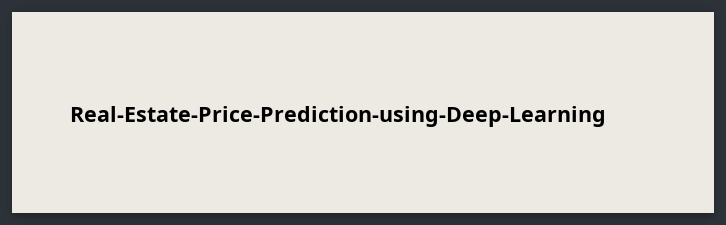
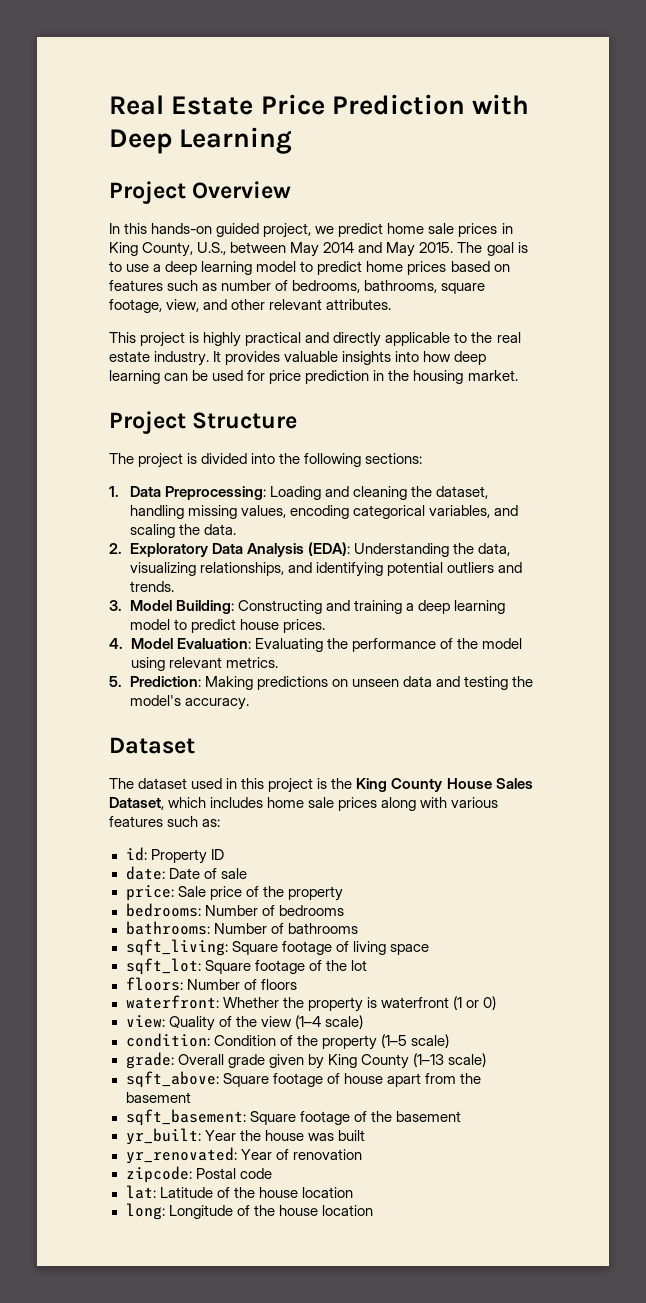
[70,106,606,127] Real-Estate-Price-Prediction-using-Deep-Learning -> [109,94,530,115] [109,127,293,154] [109,181,292,204] [109,223,513,238] [109,242,528,257] [109,261,510,275] [109,280,486,294] [109,299,392,313] [109,332,521,347] [109,351,487,366] [109,370,518,384] [109,411,298,434] [109,453,423,468] [109,486,489,500] [129,505,519,519] [129,524,237,538] [109,542,511,557] [129,562,523,577] [129,581,174,592] [109,600,506,614] [129,619,326,633] [109,638,522,652] [130,657,278,671] [109,676,534,690] [129,695,250,710] [109,737,195,754] [109,778,533,793] [109,797,499,811] [109,816,221,827] [125,847,224,864] [125,866,247,880] [125,885,343,901] [125,903,344,917] [125,921,358,935] [125,939,429,956] [125,958,367,975] [125,977,297,991] [125,995,496,1012] [125,1015,363,1031] [125,1033,449,1050] [125,1052,486,1069] [125,1071,481,1088] [125,1092,191,1103] [125,1109,461,1126] [125,1128,365,1145] [125,1147,362,1164] [125,1166,272,1183] [125,1185,353,1199] [125,1203,373,1220] Real Estate Price Prediction with Deep Learning // Project Overview // In this hands-on guided project, we predict home sale prices in King County, U.S., between May 2014 and May 2015. The goal is to use a deep learning model to predict home prices based on features such as number of bedrooms, bathrooms, square footage, view, and other relevant attributes. // This project is highly practical and directly applicable to the real estate industry. It provides valuable insights into how deep learning can be used for price prediction in the housing market. // Project Structure // The project is divided into the following sections: // 1. Data Preprocessing: Loading and cleaning the dataset, handling missing values, encoding categorical variables, and scaling the data. // 2. Exploratory Data Analysis (EDA): Understanding the data, visualizing relationships, and identifying potential outliers and trends. // 3. Model Building: Constructing and training a deep learning model to predict house prices. // 4. Model Evaluation: Evaluating the performance of the model using relevant metrics. // 5. Prediction: Making predictions on unseen data and testing the model's accuracy. // Dataset // The dataset used in this project is the King County House Sales Dataset, which includes home sale prices along with various features such as: // id: Property ID // date: Date of sale // price: Sale price of the property // bedrooms: Number of bedrooms // bathrooms: Number of bathrooms // sqft_living: Square footage of living space // sqft_lot: Square footage of the lot // floors: Number of floors // waterfront: Whether the property is waterfront (1 or 0) // view: Quality of the view (1–4 scale) // condition: Condition of the property (1–5 scale) // grade: Overall grade given by King County (1–13 scale) // sqft_above: Square footage of house apart from the basement // sqft_basement: Square footage of the basement // yr_built: Year the house was built // yr_renovated: Year of renovation // zipcode: Postal code // lat: Latitude of the house location // long: Longitude of the house location

